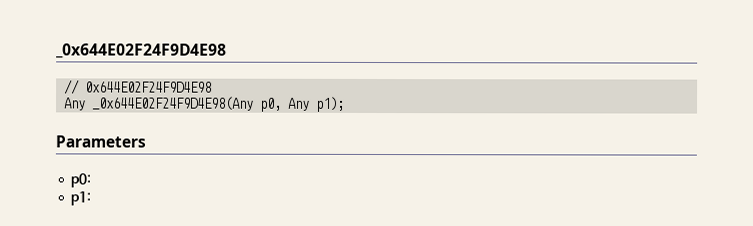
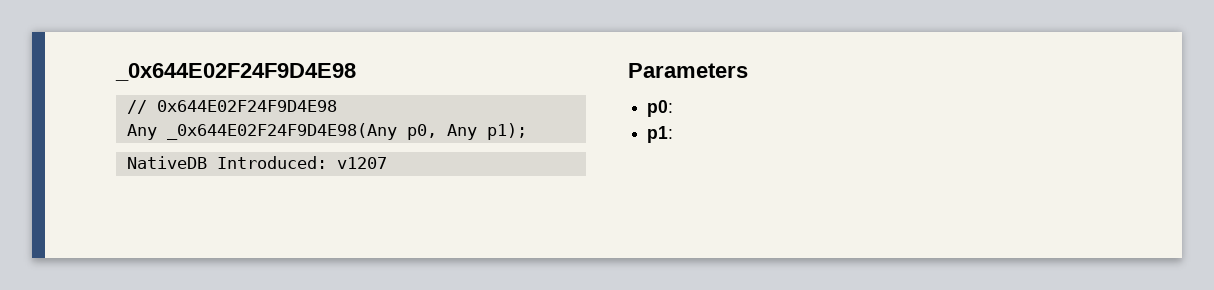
(346, 104) none -> [126,156,387,169] // NativeDB Introduced: v1207

